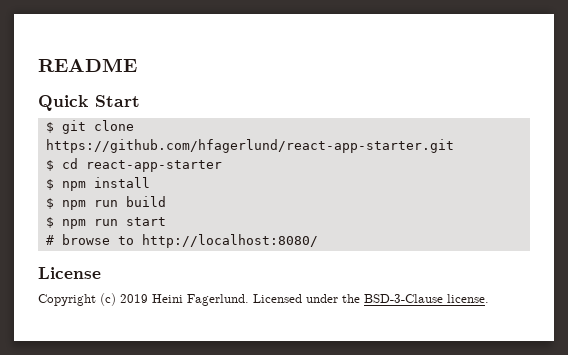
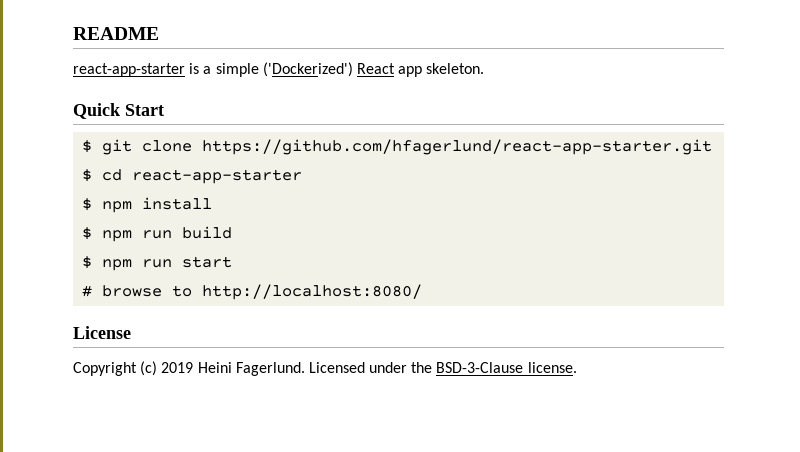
(137, 65) none -> [73,62,485,77] // react-app-starter is a simple ('Dockerized') React app skeleton.

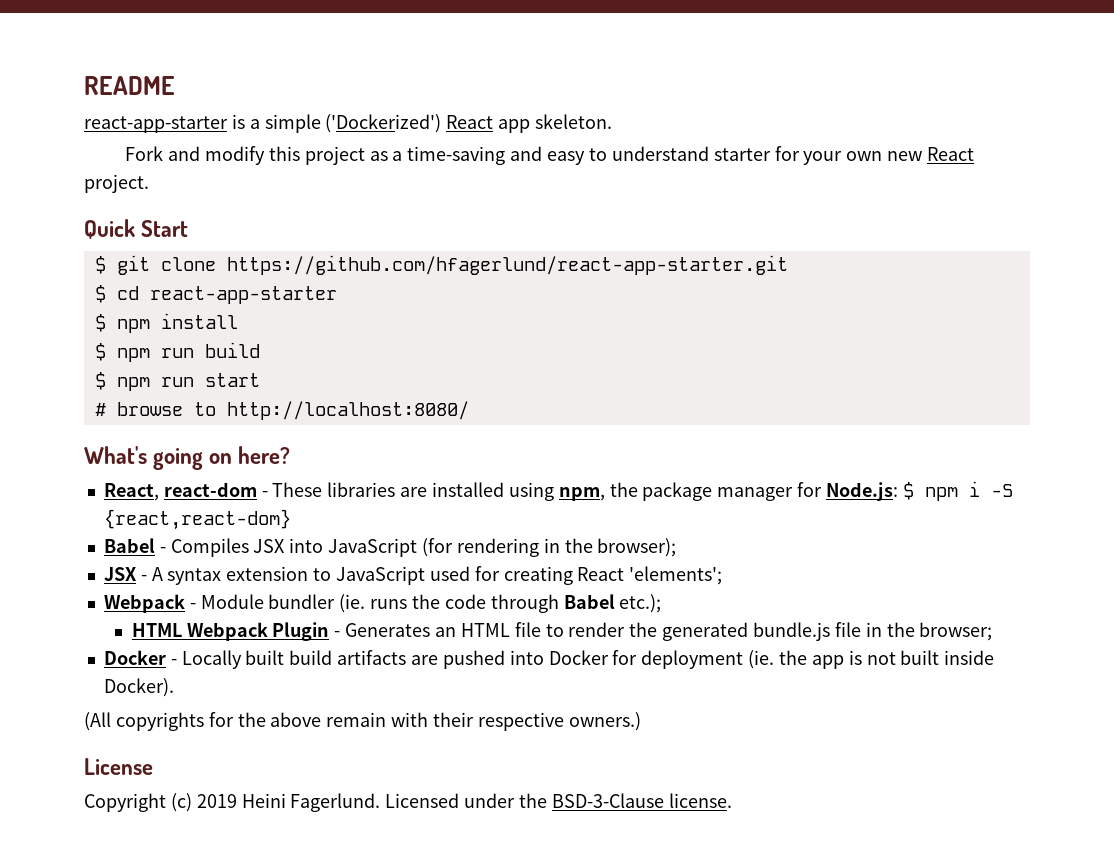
(485, 68) none -> [125,146,974,165] [84,174,149,193] // Fork and modify this project as a time-saving and easy to understand starter for your own new React project.
(423, 292) none -> [84,446,291,470] [103,481,1013,501] [103,509,291,530] [103,538,677,557] [103,566,723,585] [103,594,662,613] [131,622,993,641] [103,650,995,669] [103,678,174,697] [84,712,641,731] // What's going on here? // React, react-dom - These libraries are installed using npm, the package manager for Node.js: $ npm i -S {react,react-dom} // Babel - Compiles JSX into JavaScript (for rendering in the browser); // JSX - A syntax extension to JavaScript used for creating React 'elements'; // Webpack - Module bundler (ie. runs the code through Babel etc.); // HTML Webpack Plugin - Generates an HTML file to render the generated bundle.js file in the browser; // Docker - Locally built build artifacts are pushed into Docker for deployment (ie. the app is not built inside Docker). // (All copyrights for the above remain with their respective owners.)

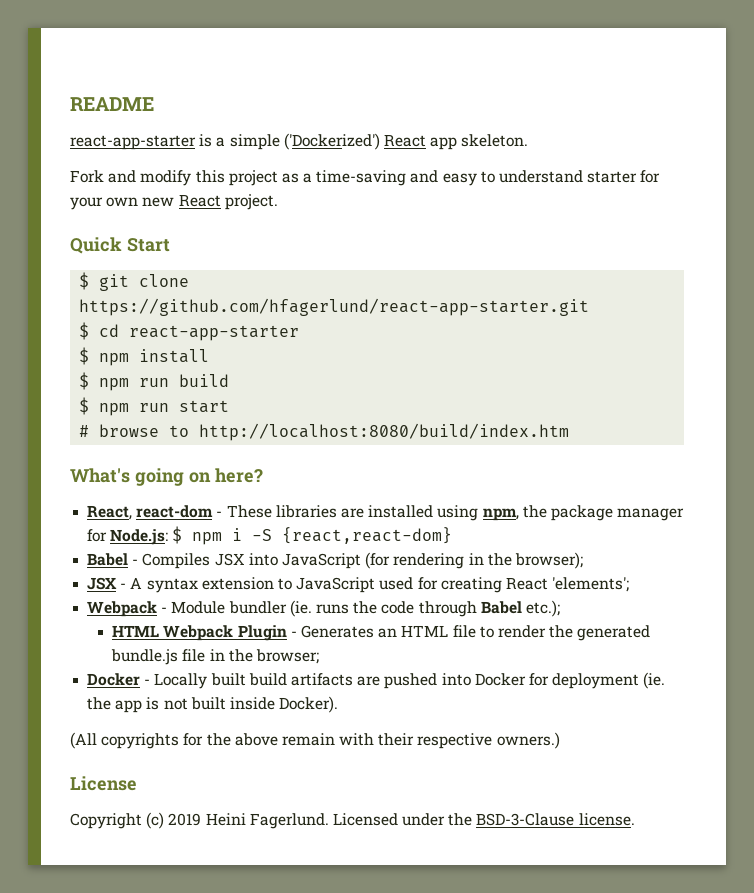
[226,401,469,420] http://localhost:8080/ -> [199,423,570,441] http://localhost:8080/build/index.htm

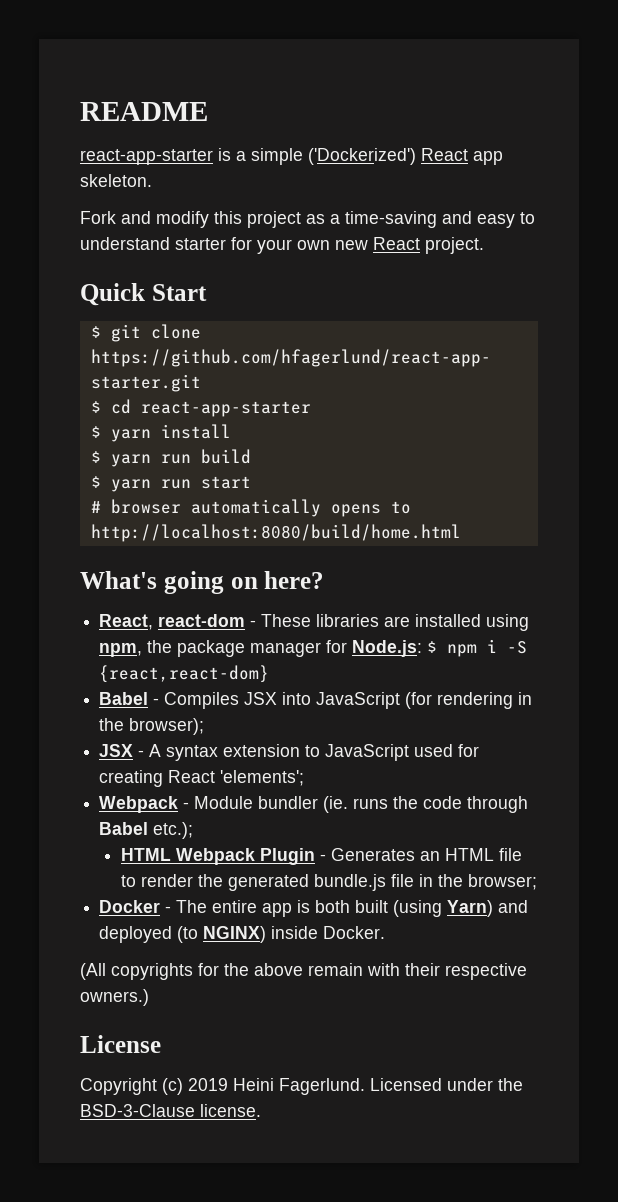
[99,353,130,366] npm -> [110,429,151,442] yarn
[99,378,130,391] npm -> [110,454,151,467] yarn
[99,403,130,416] npm -> [110,479,151,492] yarn
[99,423,570,441] browse to http://localhost:8080/build/index.htm -> [110,499,411,517] [90,524,461,542] browser automatically opens to http://localhost:8080/build/home.html
[154,672,666,689] [87,696,339,713] Locally built build artifacts are pushed into Docker for deployment (ie. the app is not built inside Docker). -> [176,900,529,917] [99,926,386,943] The entire app is both built (using Yarn) and deployed (to NGINX) inside Docker.

